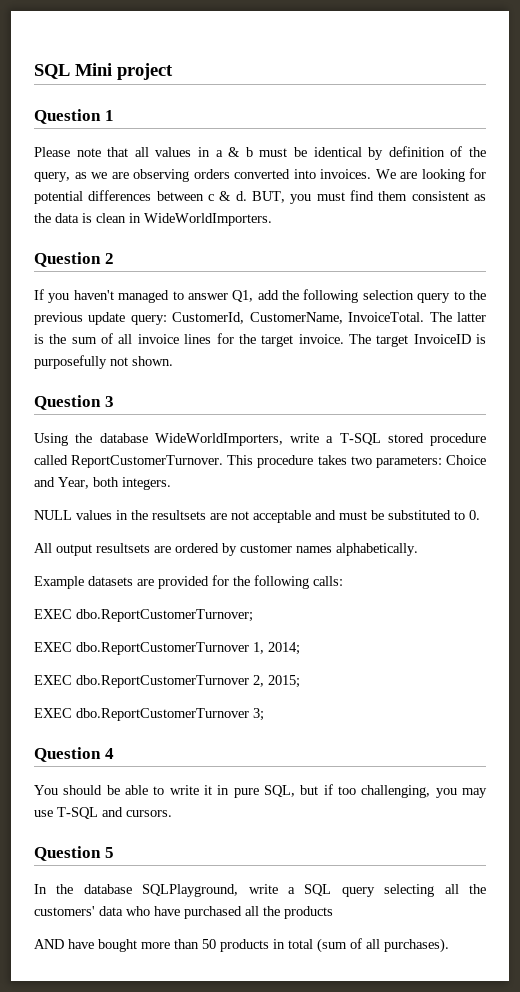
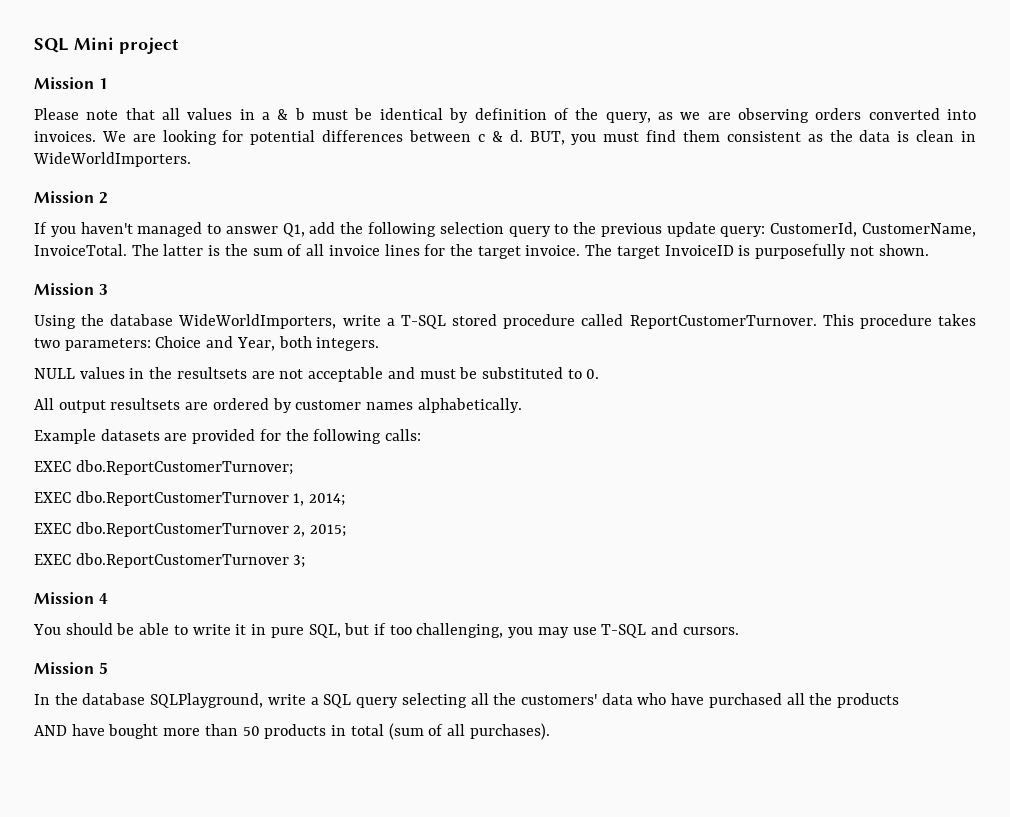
[34,109,101,124] Question -> [34,77,94,89] Mission
[34,252,101,267] Question -> [34,191,94,203] Mission
[34,395,101,410] Question -> [34,283,94,295] Mission
[34,747,101,762] Question -> [34,592,94,604] Mission
[34,846,101,861] Question -> [34,662,94,674] Mission

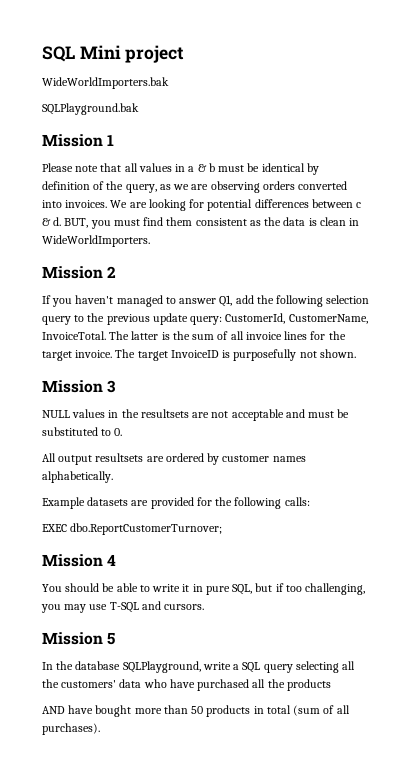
(179, 45) none -> [42,77,169,89] [42,103,139,115] // WideWorldImporters.bak // SQLPlayground.bak
[34,314,976,329] [34,336,380,351] // Using the database WideWorldImporters, write a T-SQL stored procedure called ReportCustomerTurnover. This procedure takes two parameters: Choice and Year, both integers. -> (117, 386) none
[34,491,346,506] [34,522,347,537] [34,553,306,568] // EXEC dbo.ReportCustomerTurnover 1, 2014; // EXEC dbo.ReportCustomerTurnover 2, 2015; // EXEC dbo.ReportCustomerTurnover 3; -> (223, 529) none

